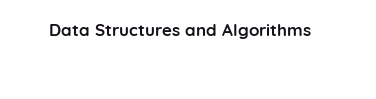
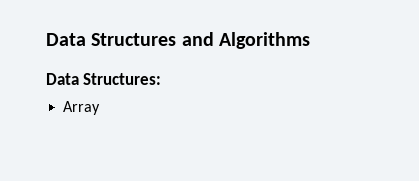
(311, 31) none -> [46,73,162,85] [63,101,101,115] // Data Structures: // Array

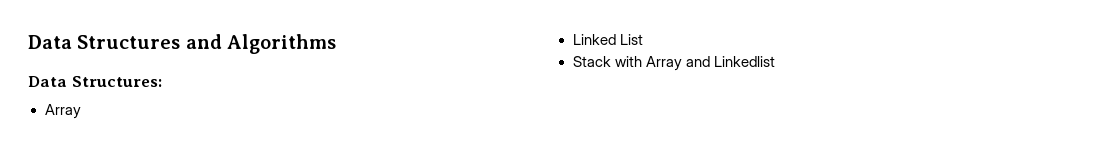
(101, 108) none -> [572,34,643,45] [572,56,775,71] // Linked List // Stack with Array and Linkedlist

